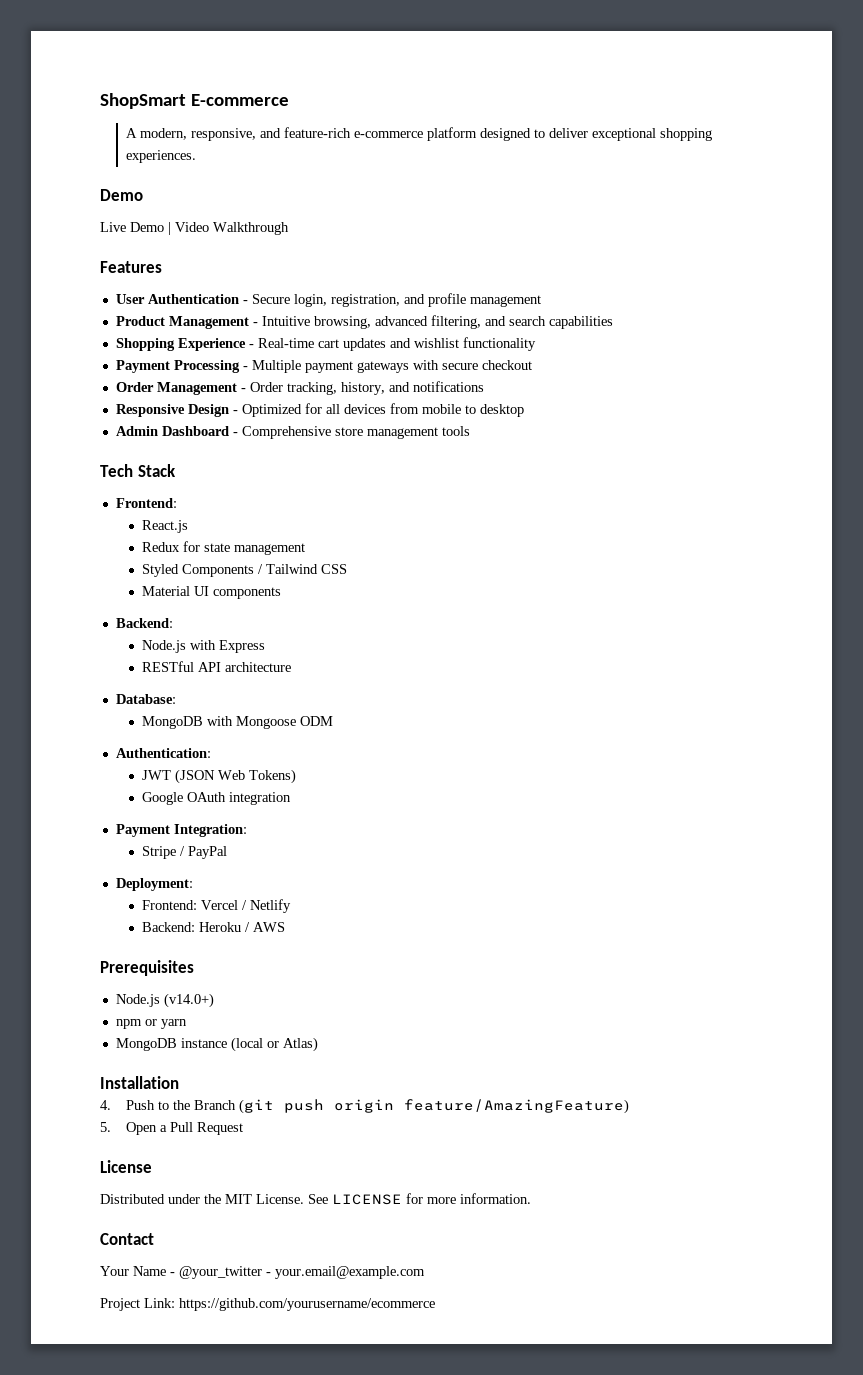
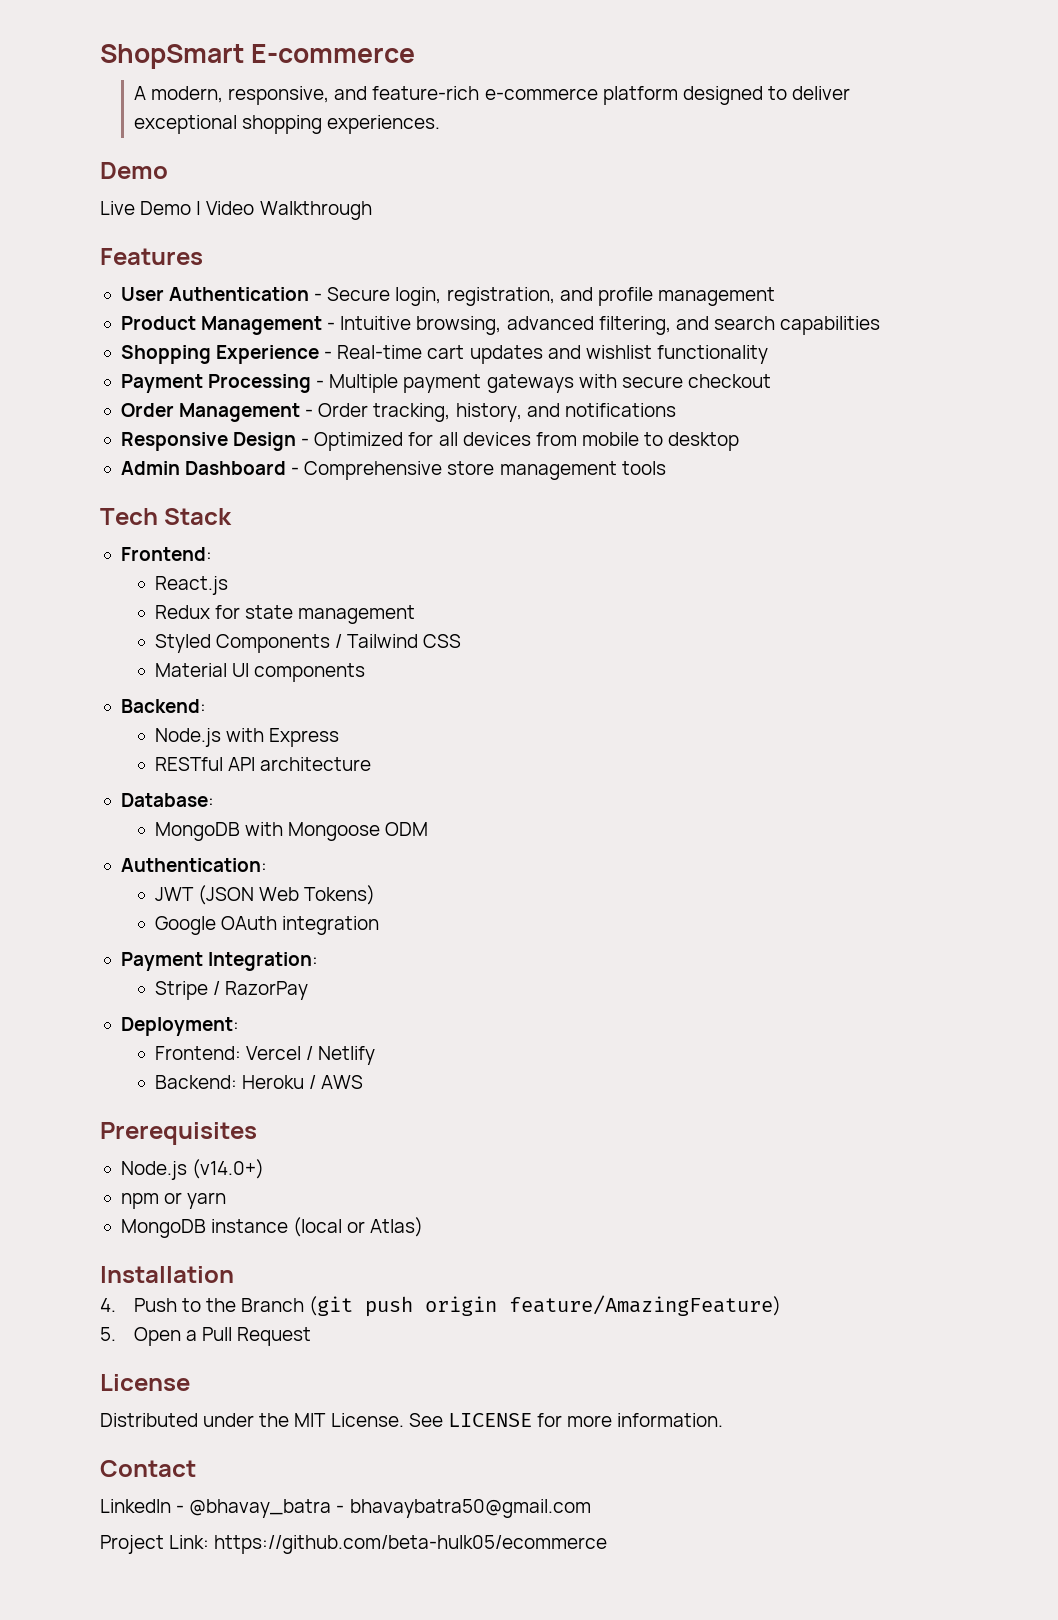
[188,846,228,859] PayPal -> [225,981,309,1000] RazorPay
[100,1266,425,1279] Your Name - @your_twitter - your.email@example.com -> [100,1499,591,1518] LinkedIn - @bhavay_batra - bhavaybatra50@gmail.com
[179,1298,435,1311] https://github.com/yourusername/ecommerce -> [214,1535,608,1554] https://github.com/beta-hulk05/ecommerce

